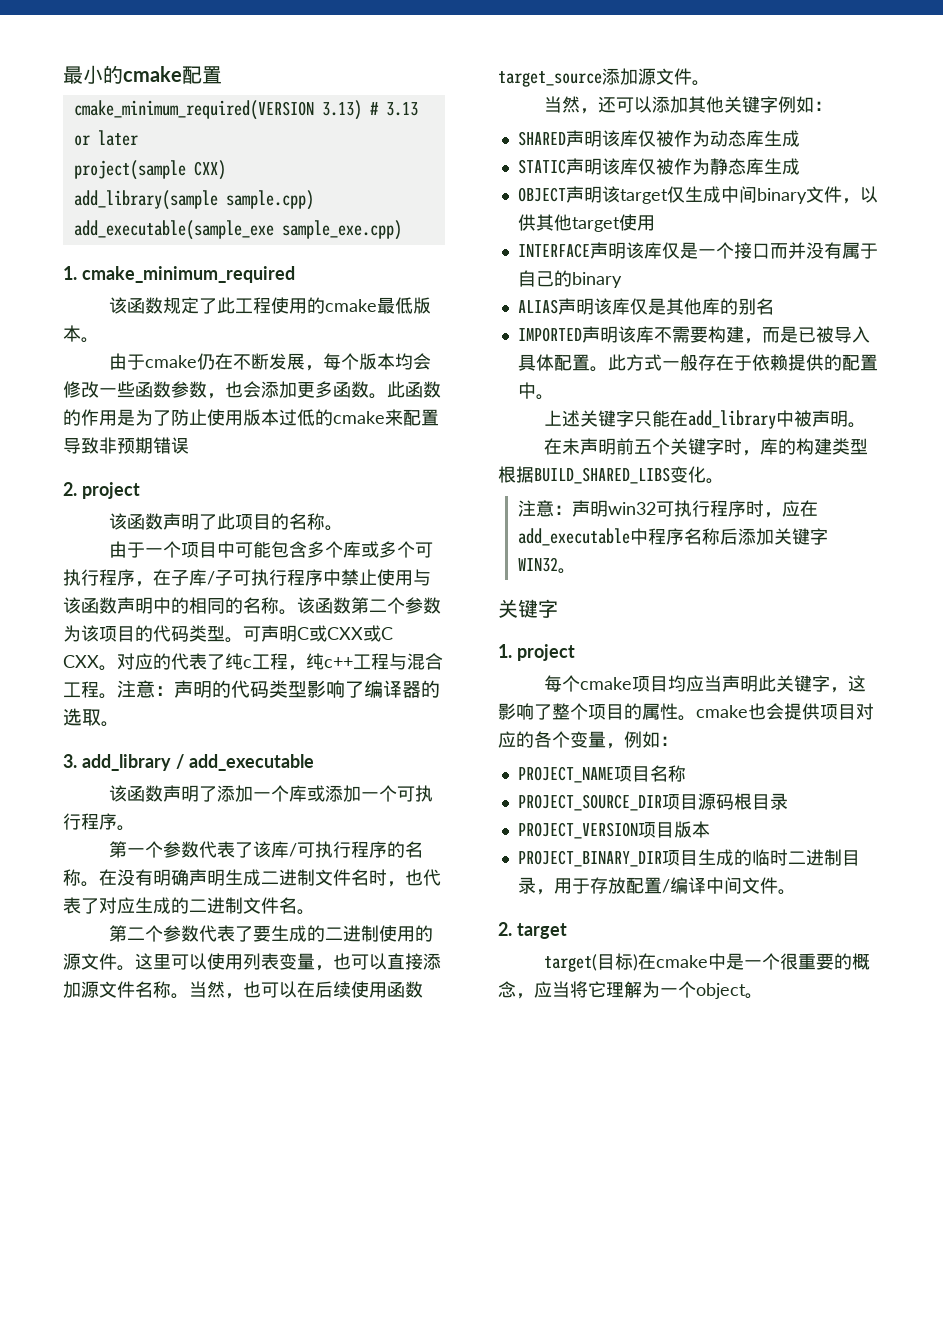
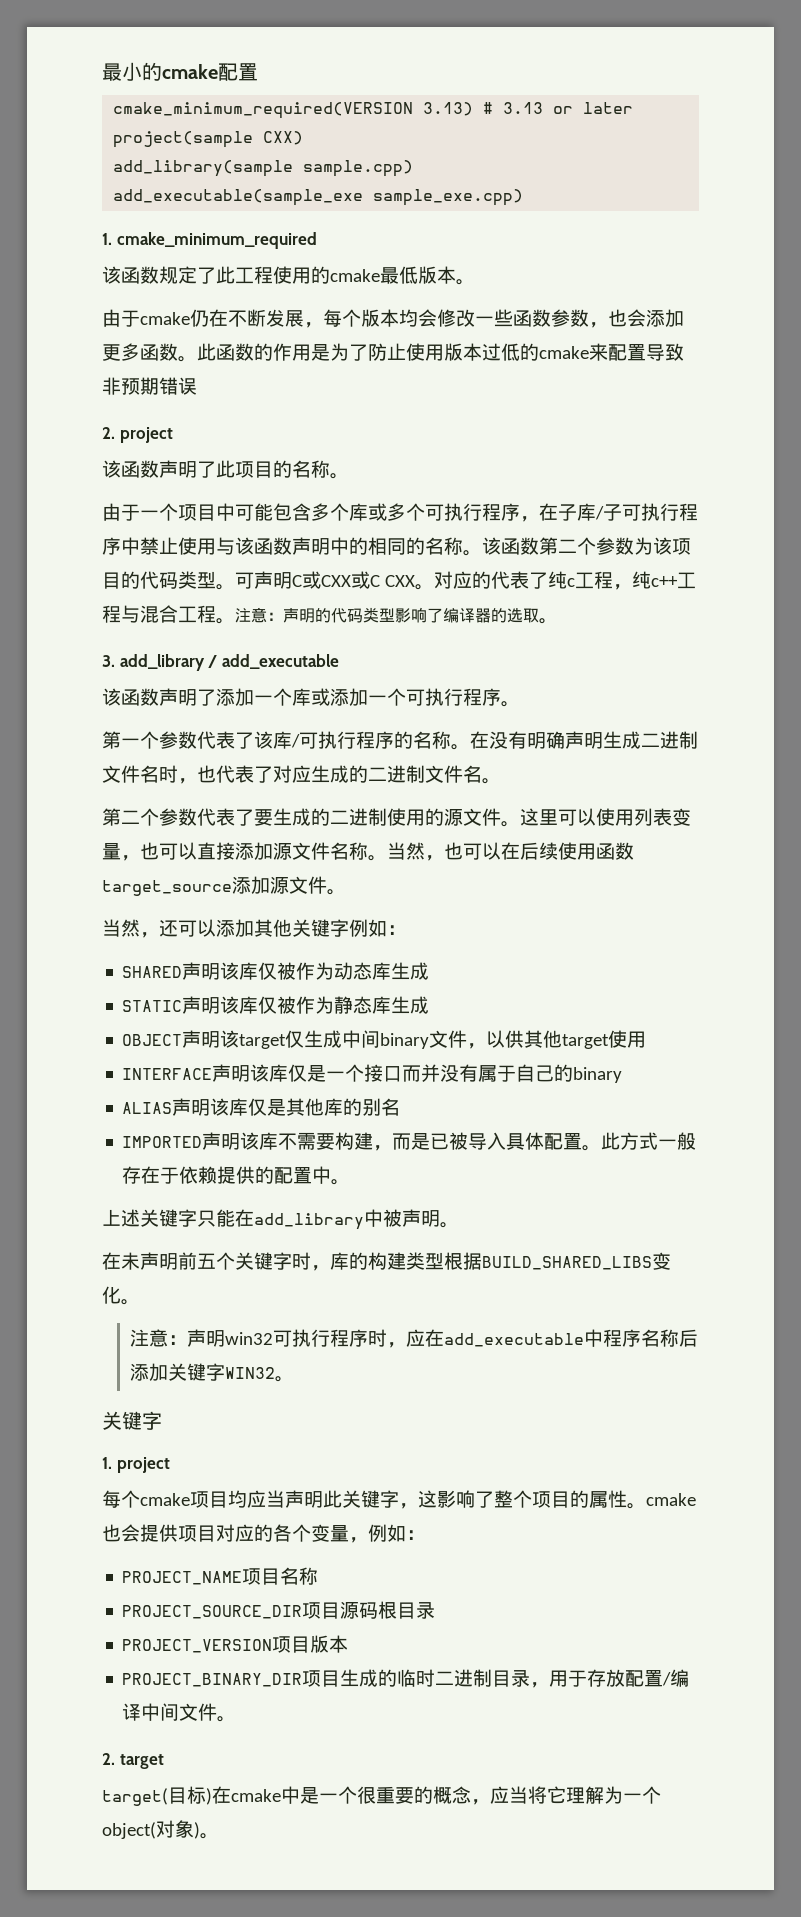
[696,983,746,999] object -> [102,1820,200,1839] object(对象)

